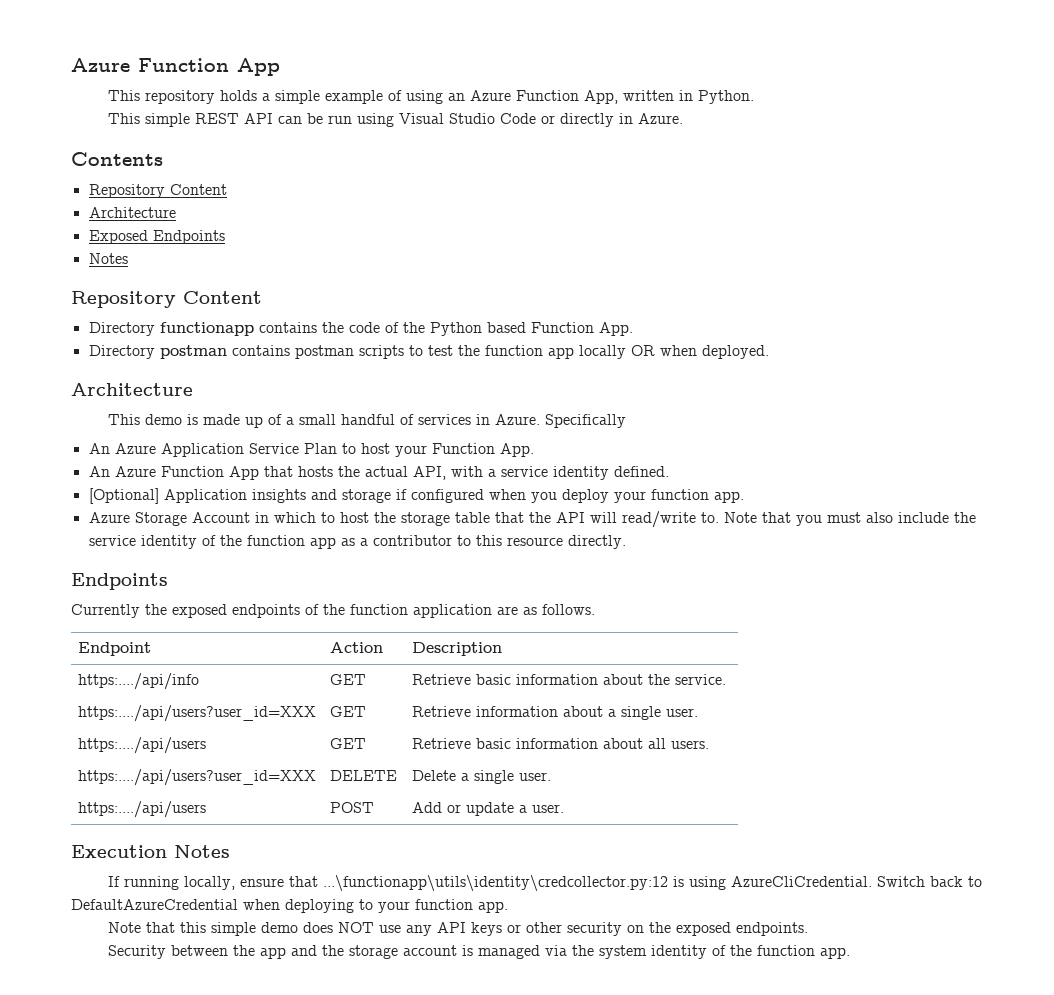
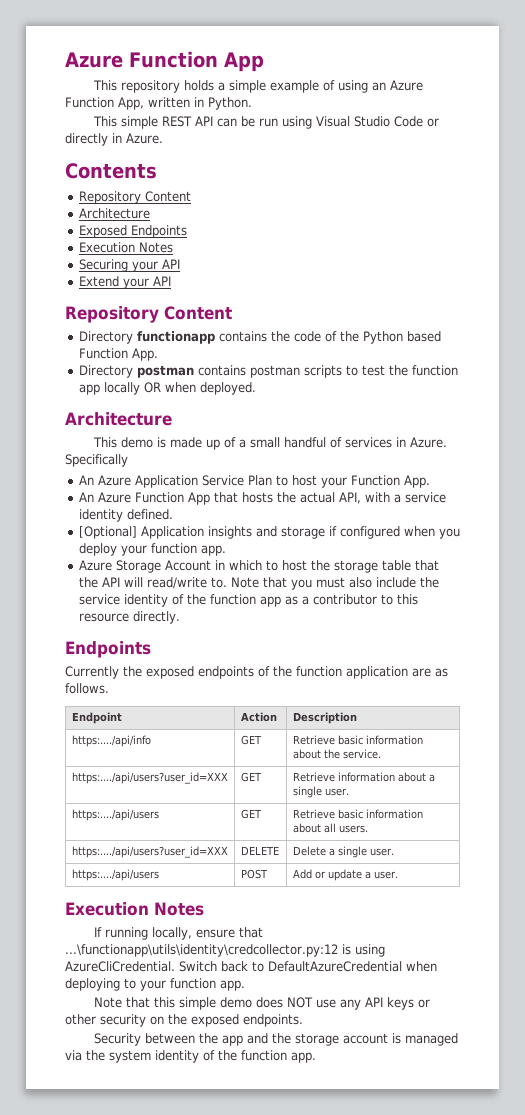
[88,253,128,264] Notes -> [78,242,173,253] [78,259,180,272] [78,276,171,289] Execution Notes // Securing your API // Extend your API

